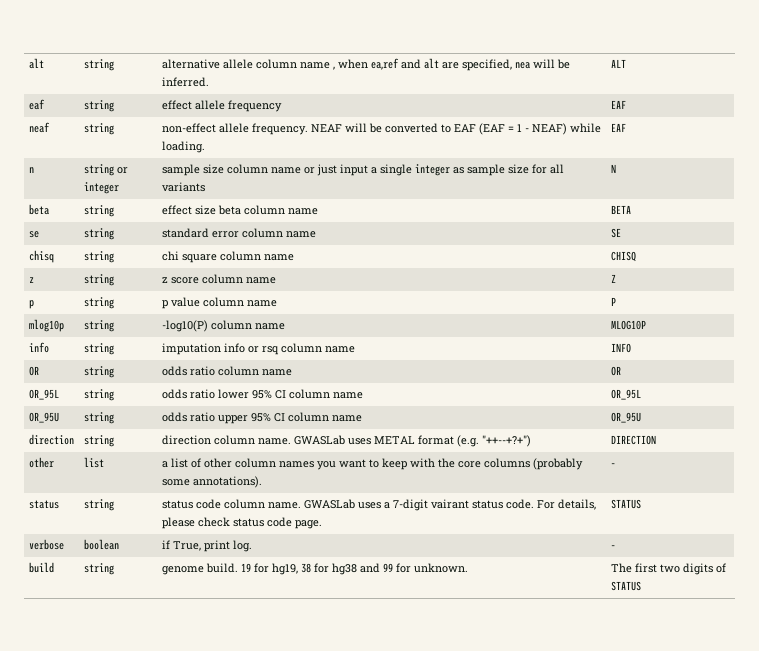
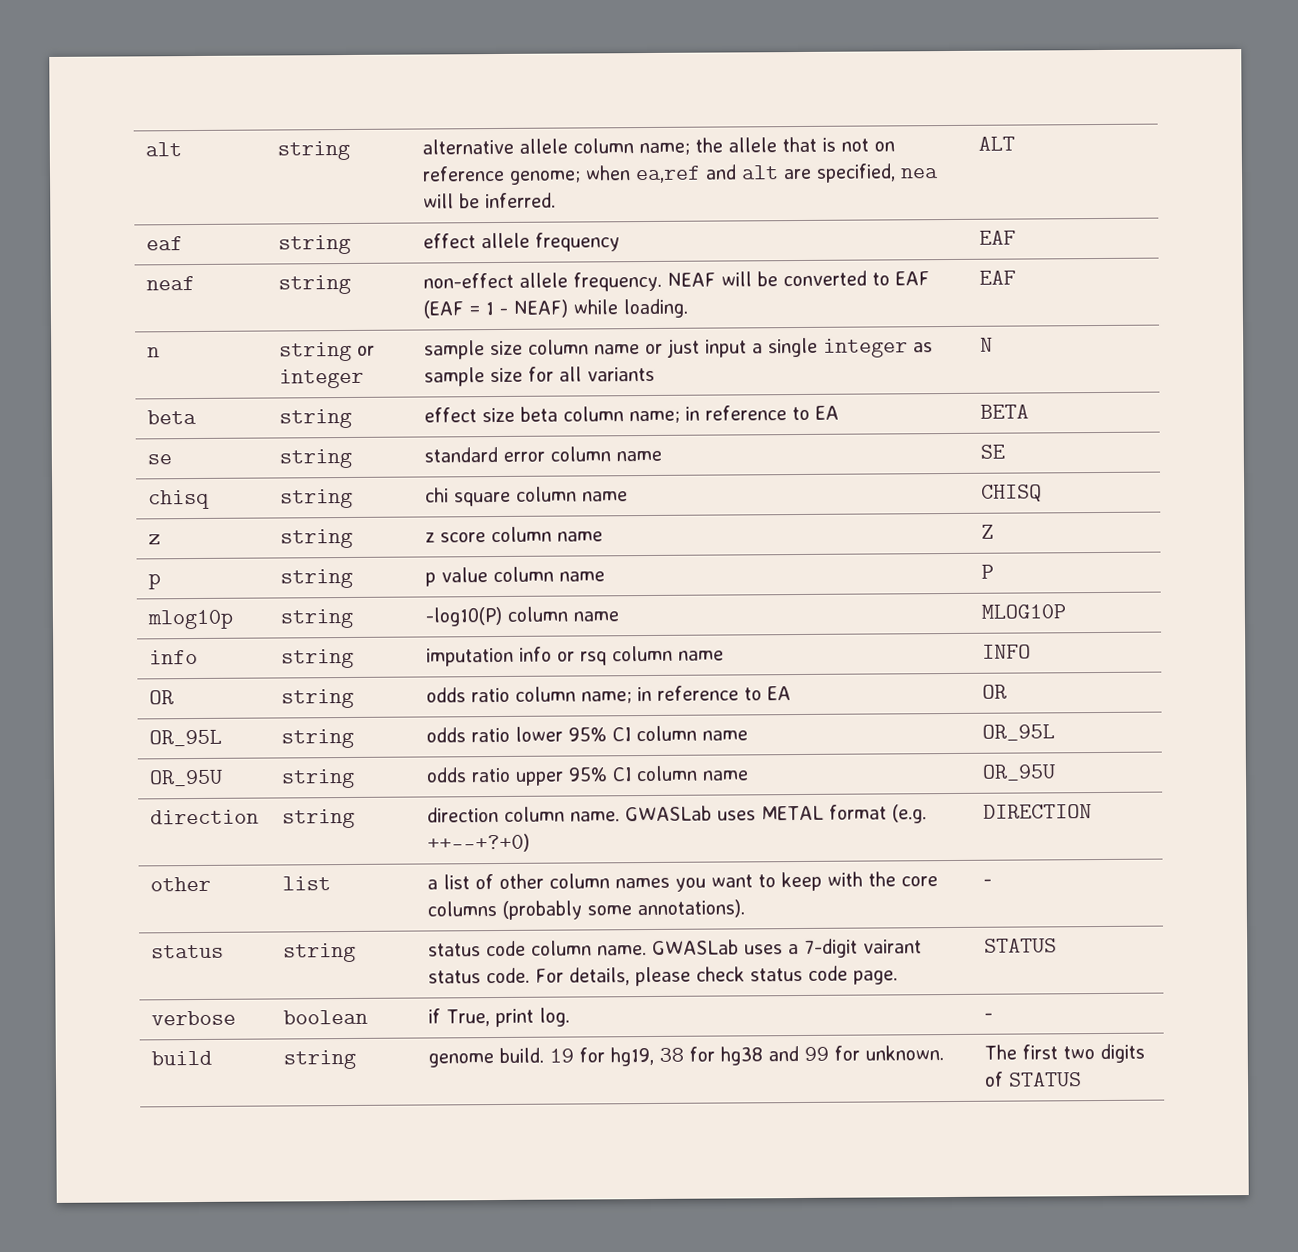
[299,62,335,70] name , -> [638,136,895,156] [421,165,581,185] name; the allele that is not on reference genome;
[287,208,318,215] name -> [628,405,839,424] name; in reference to EA
[261,369,292,376] name -> [580,685,791,704] name; in reference to EA
[481,435,531,447] "++--+?+") -> [426,833,530,853] ++--+?+0)

